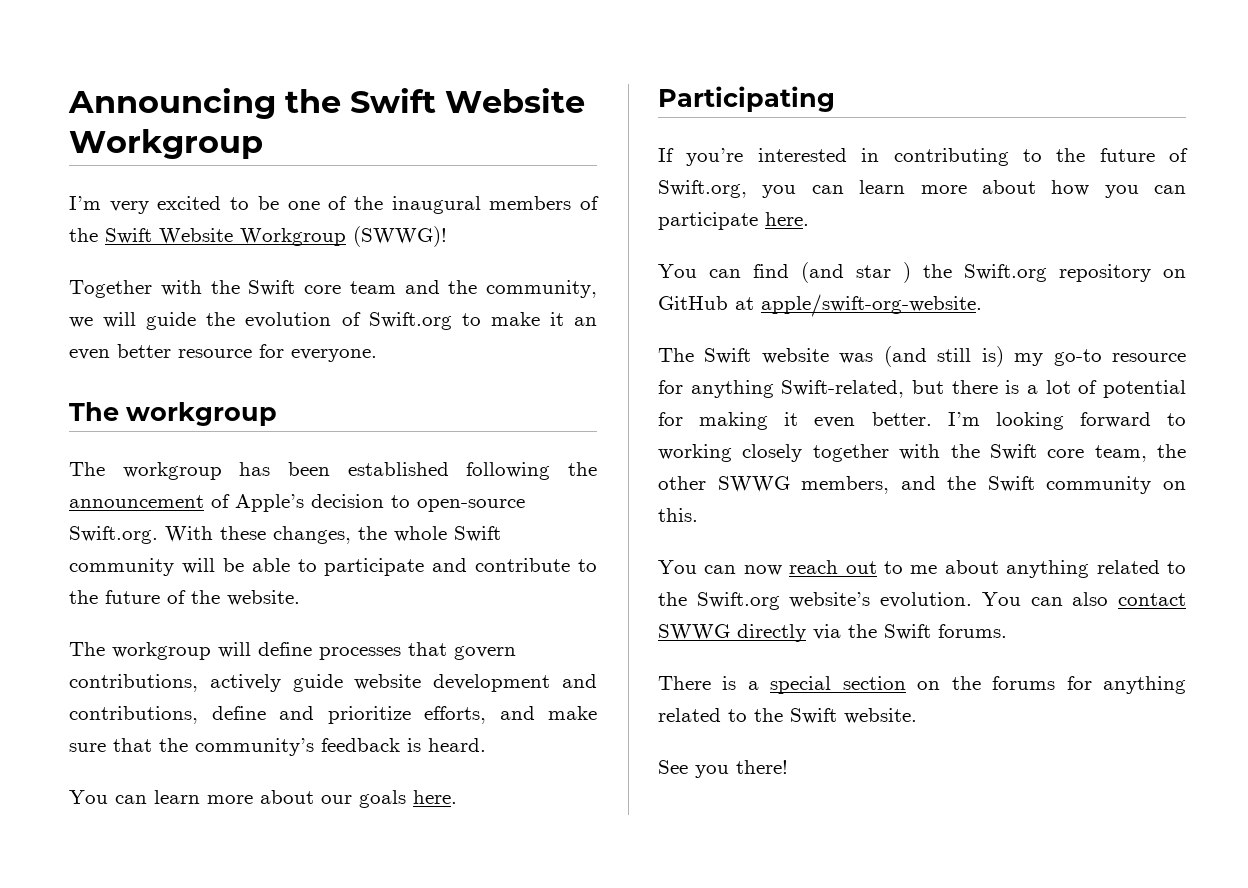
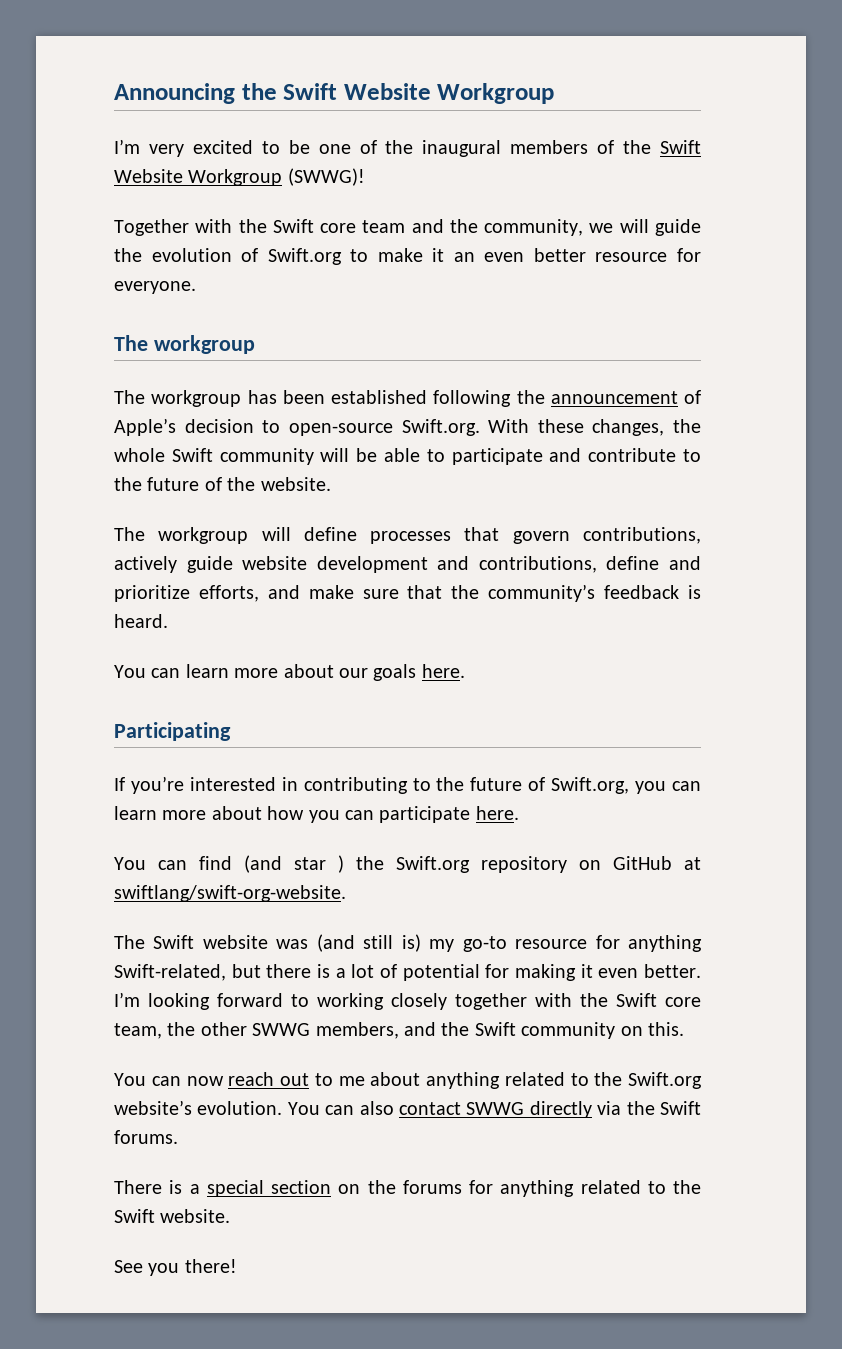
[761,294,982,317] apple/swift-org-website. -> [114,885,346,902] swiftlang/swift-org-website.

